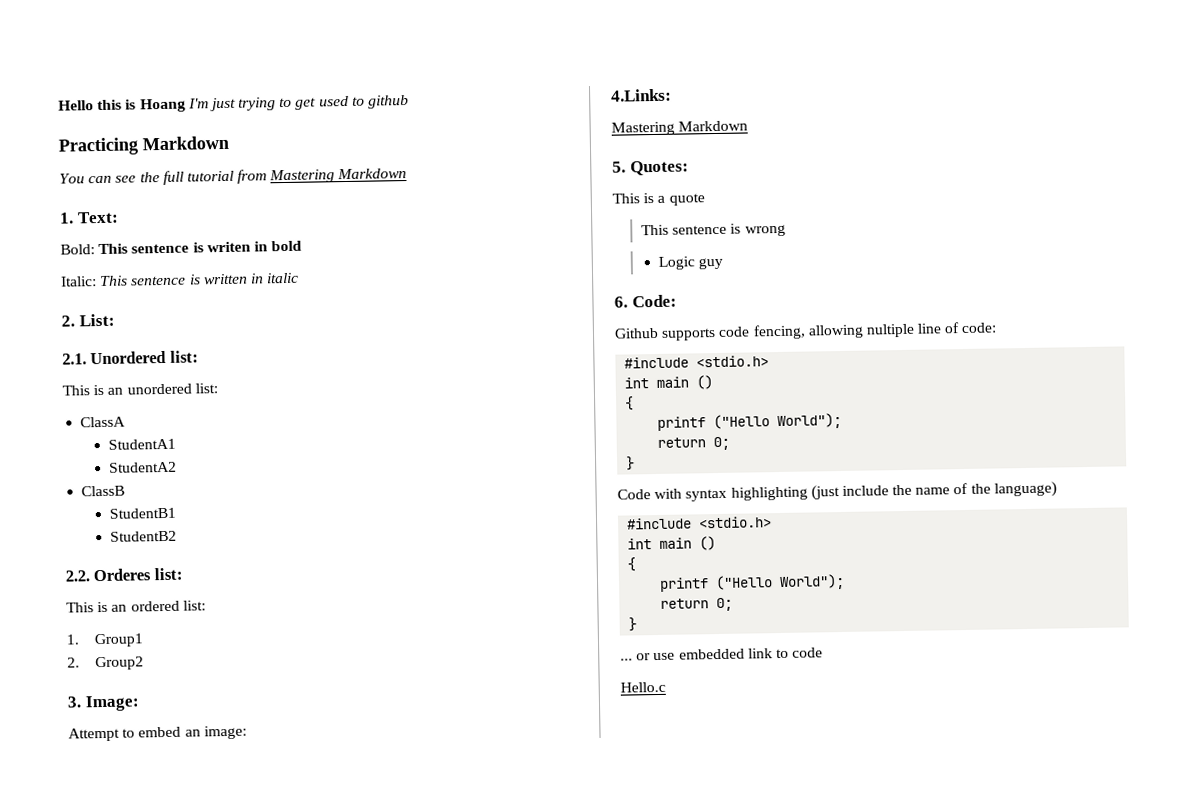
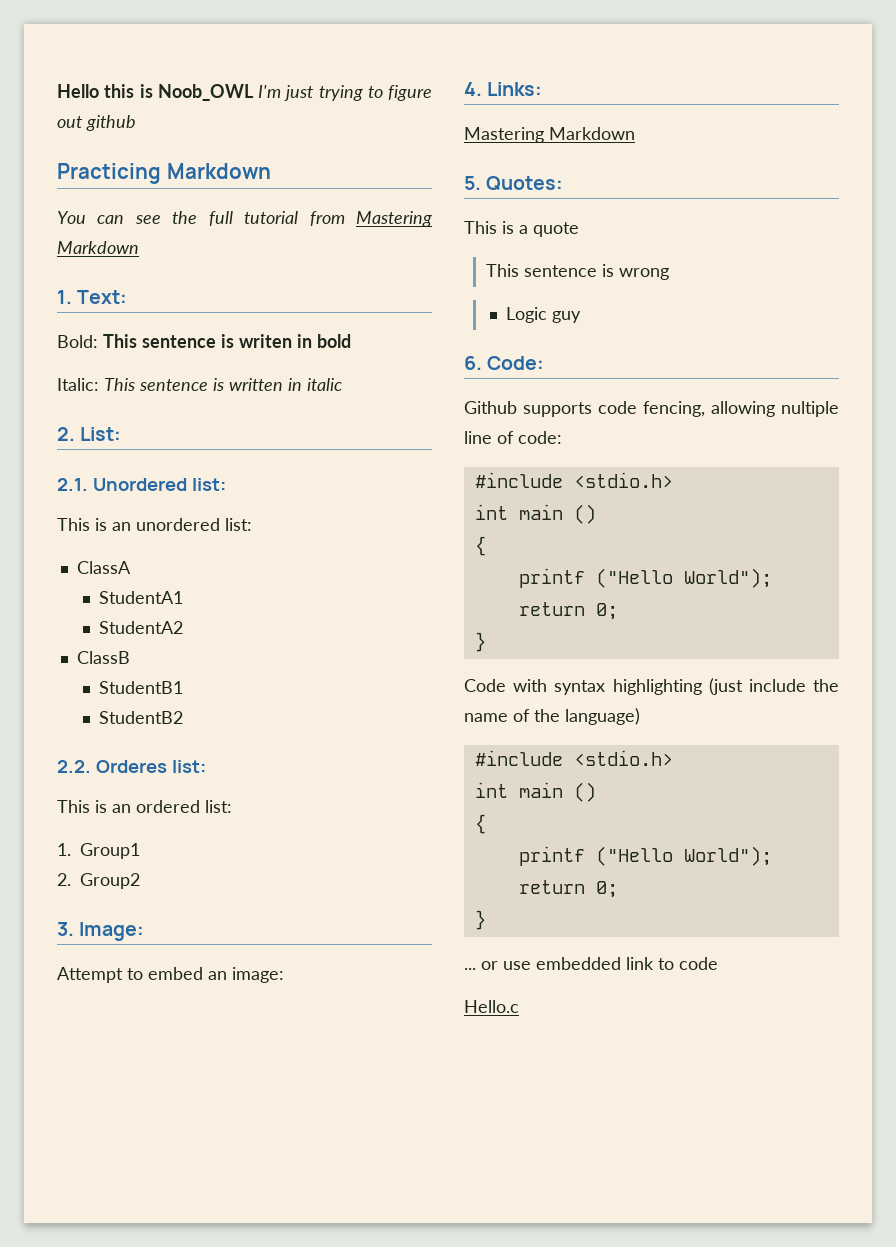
[139,98,186,113] Hoang -> [157,84,254,101] Noob_OWL
[295,95,365,110] get used to -> [388,85,432,101] [57,116,83,128] figure out
[611,88,672,102] 4.Links: -> [464,82,543,96] 4. Links:

